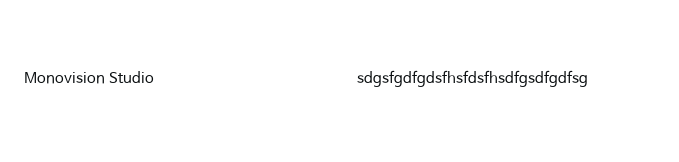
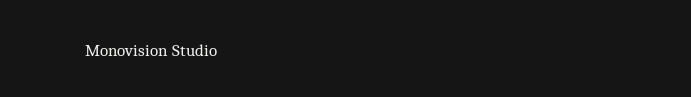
[357,70,588,87] sdgsfgdfgdsfhsfdsfhsdfgsdfgdfsg -> (217, 50) none

